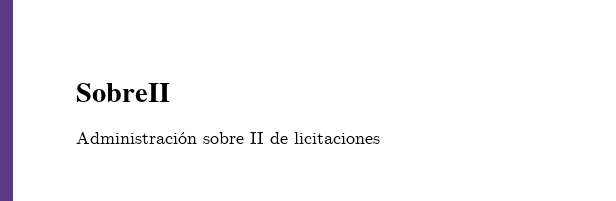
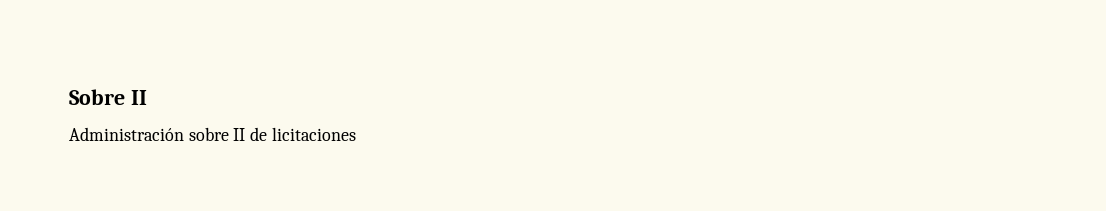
[76,83,170,102] SobreII -> [69,89,147,105] Sobre II

